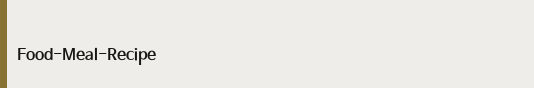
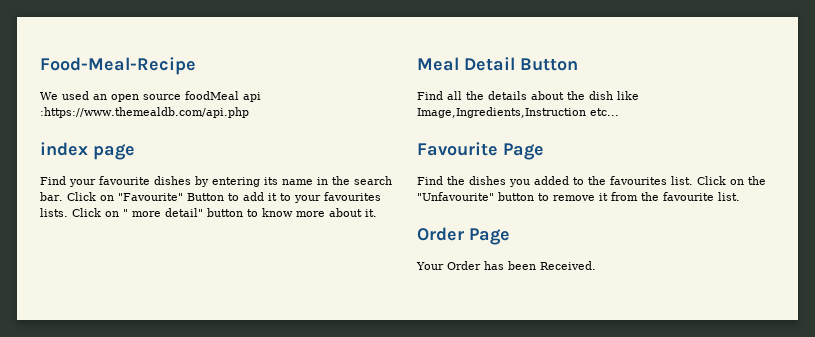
(156, 56) none -> [40,91,261,102] [40,107,249,118] [40,142,135,160] [40,176,392,187] [40,192,381,203] [40,208,377,217] [417,57,578,71] [417,91,639,100] [417,107,619,118] [417,142,544,160] [417,176,766,187] [417,192,740,201] [417,227,510,245] [416,261,596,270] // We used an open source foodMeal api :https://www.themealdb.com/api.php // index page // Find your favourite dishes by entering its name in the search bar. Click on "Favourite" Button to add it to your favourites lists. Click on " more detail" button to know more about it. // Meal Detail Button // Find all the details about the dish like Image,Ingredients,Instruction etc... // Favourite Page // Find the dishes you added to the favourites list. Click on the "Unfavourite" button to remove it from the favourite list. // Order Page // Your Order has been Received.

